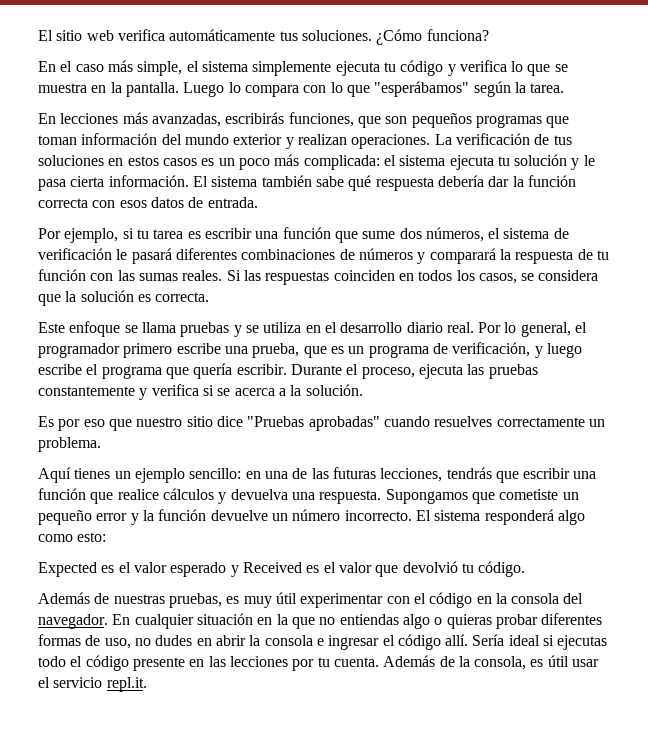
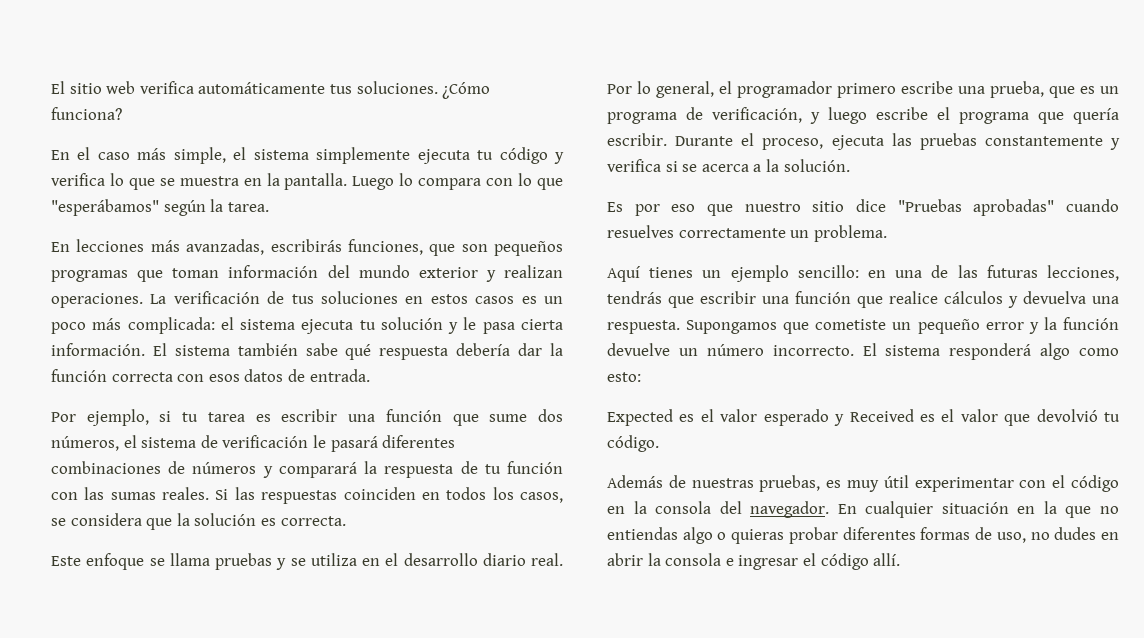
[472,634,608,650] [38,655,600,671] [38,677,147,692] Sería ideal si ejecutas todo el código presente en las lecciones por tu cuenta. Además de la consola, es útil usar el servicio repl.it. -> (901, 559) none

